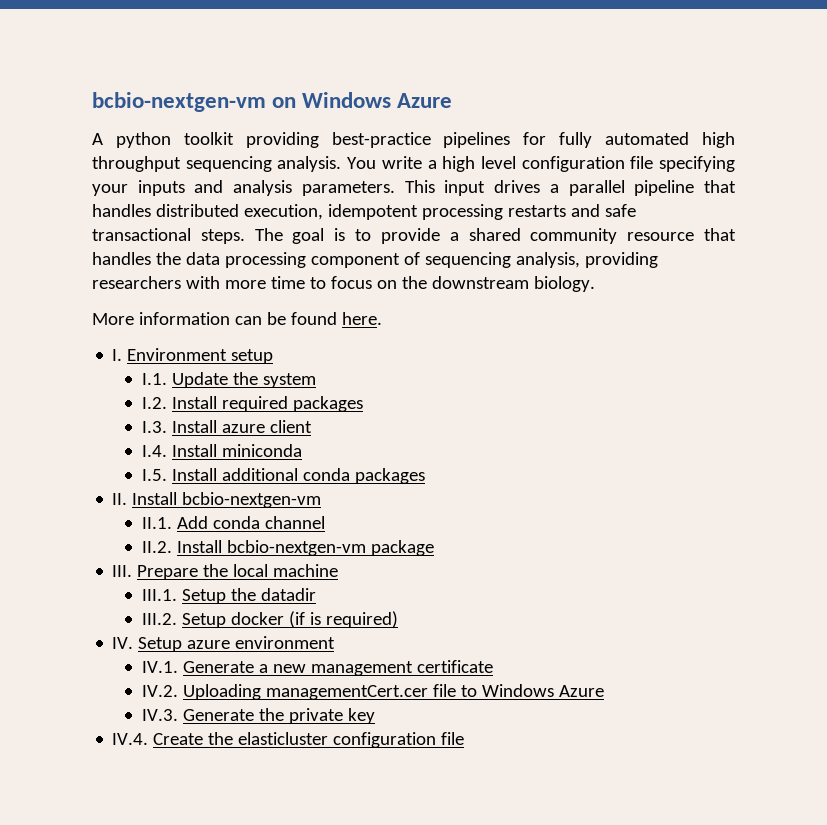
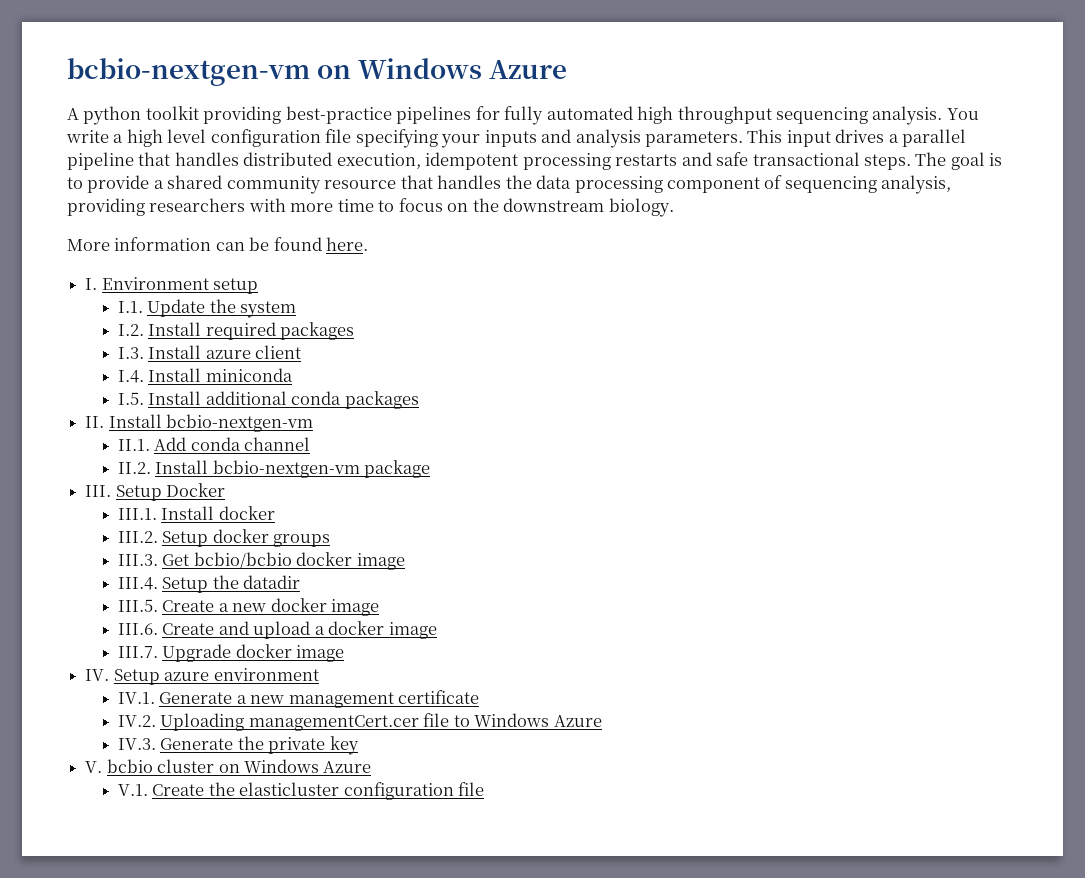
[137,564,339,580] [141,588,316,604] [141,611,398,628] Prepare the local machine // III.1. Setup the datadir // III.2. Setup docker (if is required) -> [115,483,226,501] [117,506,275,520] [117,529,331,547] [117,552,405,570] [117,575,301,593] [117,598,380,616] [117,621,437,639] [117,644,345,662] Setup Docker // III.1. Install docker // III.2. Setup docker groups // III.3. Get bcbio/bcbio docker image // III.4. Setup the datadir // III.5. Create a new docker image // III.6. Create and upload a docker image // III.7. Upgrade docker image
[112,733,149,745] IV.4. -> [85,759,372,773] [117,784,148,796] V. bcbio cluster on Windows Azure // V.1.

